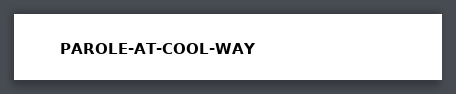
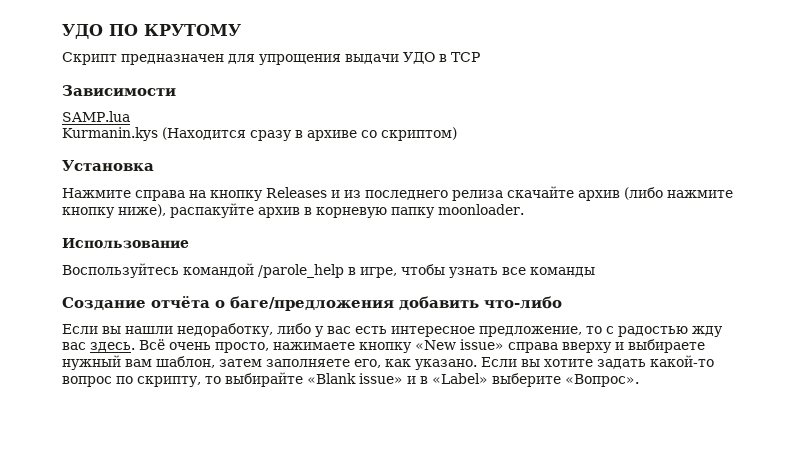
[60,43,256,54] PAROLE-AT-COOL-WAY -> [62,24,241,39] [62,52,480,65] [62,85,176,96] [62,111,130,122] [62,127,457,141] [62,160,154,171] [62,186,733,201] [62,203,524,218] [62,238,189,249] [62,263,595,278] [62,296,562,311] [62,323,723,337] [62,339,705,353] [62,355,714,370] [62,372,639,387] УДО ПО КРУТОМУ // Скрипт предназначен для упрощения выдачи УДО в ТСР // Зависимости // SAMP.lua // Kurmanin.kys (Находится сразу в архиве со скриптом) // Установка // Нажмите справа на кнопку Releases и из последнего релиза скачайте архив (либо нажмите кнопку ниже), распакуйте архив в корневую папку moonloader. // Использование // Воспользуйтесь командой /parole_help в игре, чтобы узнать все команды // Создание отчёта о баге/предложения добавить что-либо // Если вы нашли недоработку, либо у вас есть интересное предложение, то с радостью жду вас здесь. Всё очень просто, нажимаете кнопку «New issue» справа вверху и выбираете нужный вам шаблон, затем заполняете его, как указано. Если вы хотите задать какой-то вопрос по скрипту, то выбирайте «Blank issue» и в «Label» выберите «Вопрос».

